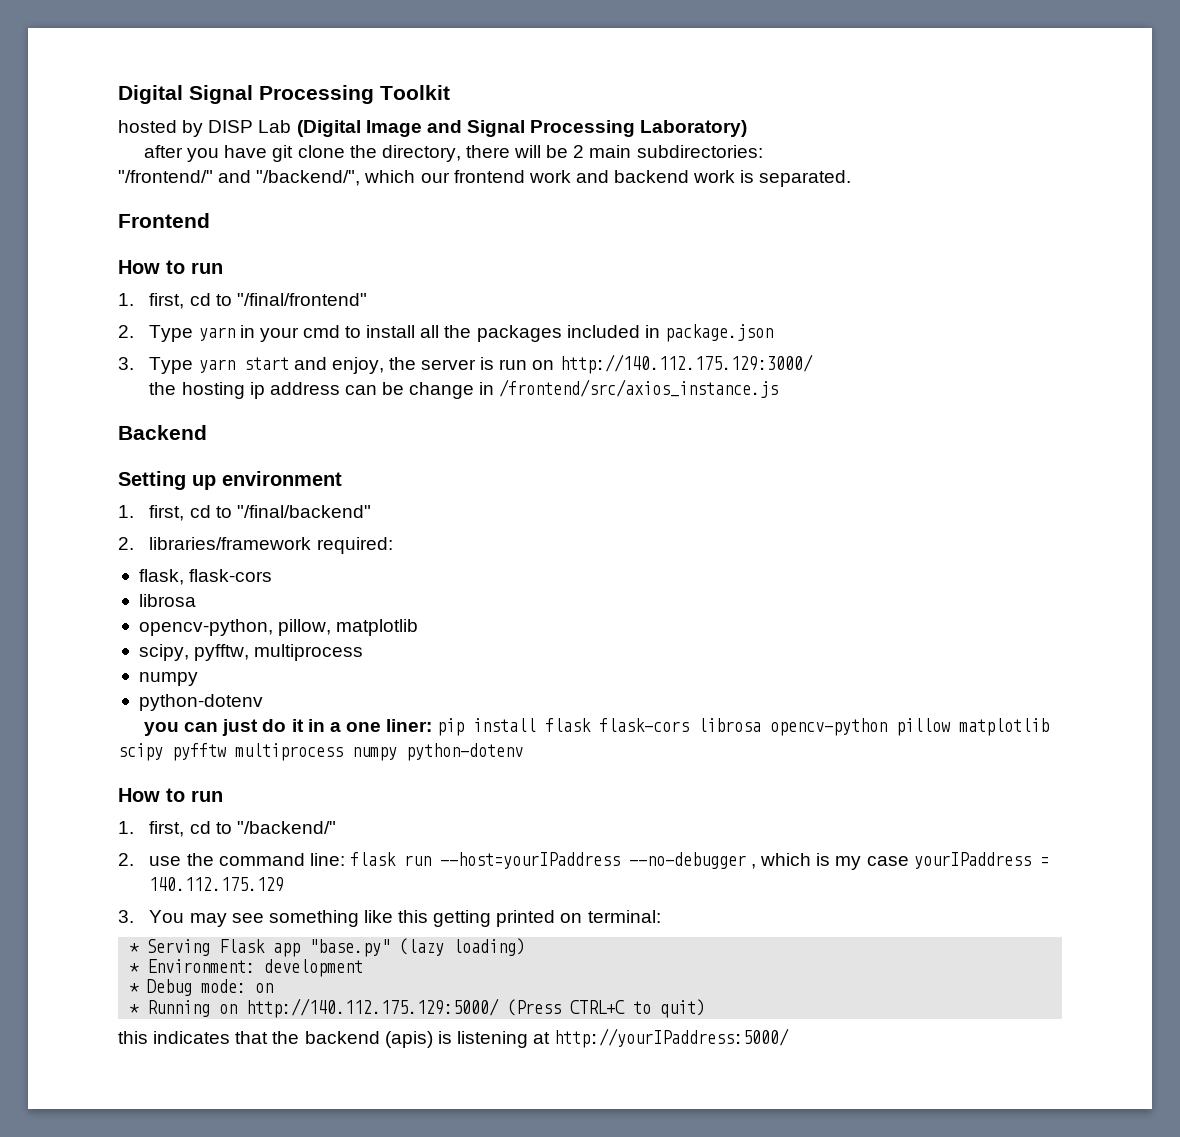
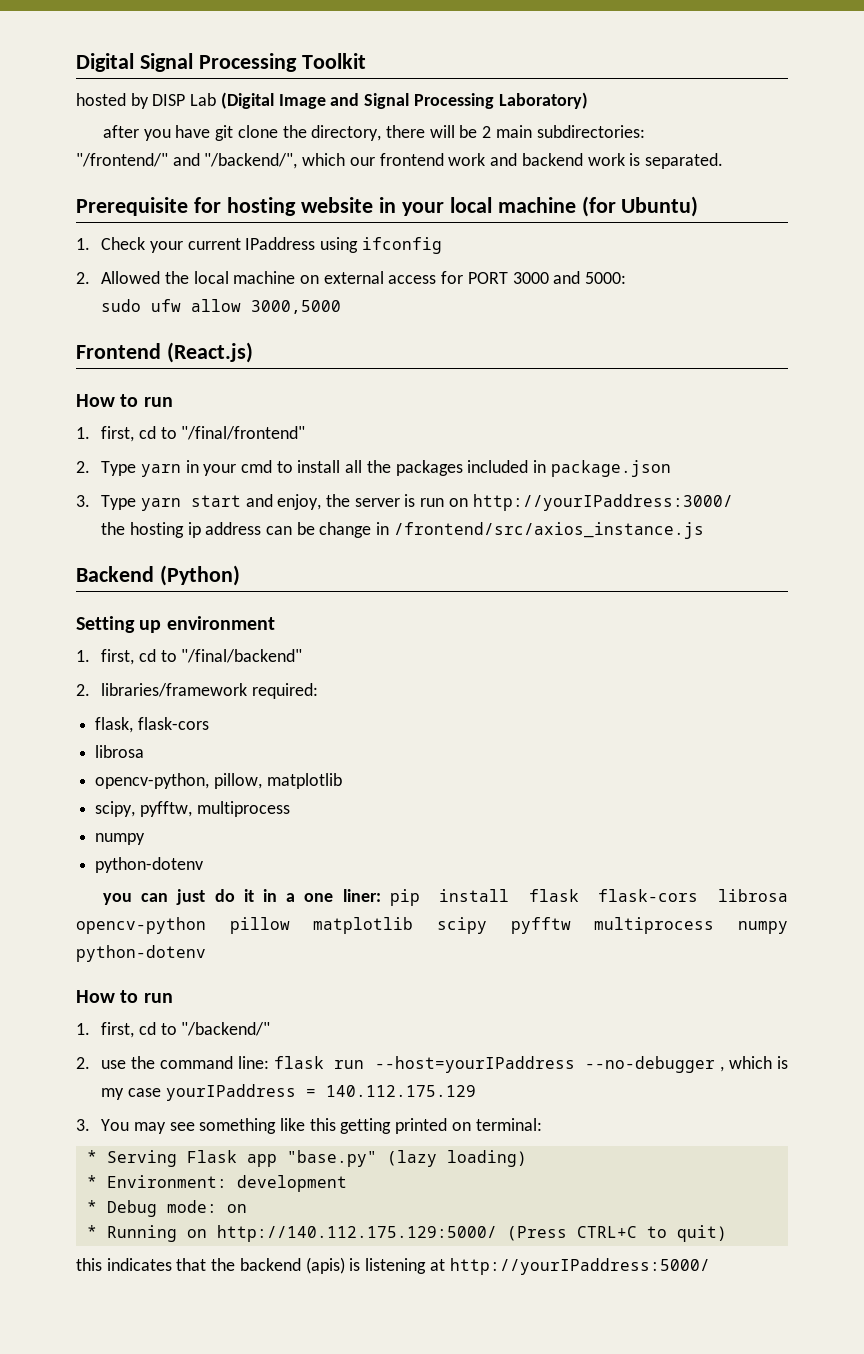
(852, 178) none -> [76,196,699,217] [76,237,442,254] [76,271,627,284] [101,299,342,314] // Prerequisite for hosting website in your local machine (for Ubuntu) // 1. Check your current IPaddress using ifconfig // 2. Allowed the local machine on external access for PORT 3000 and 5000: // sudo ufw allow 3000,5000
(210, 220) none -> [166,342,253,363] (React.js)
[559,354,813,374] http://140.112.175.129:3000/ -> [472,494,733,511] http://yourIPaddress:3000/
(207, 432) none -> [159,565,240,586] (Python)

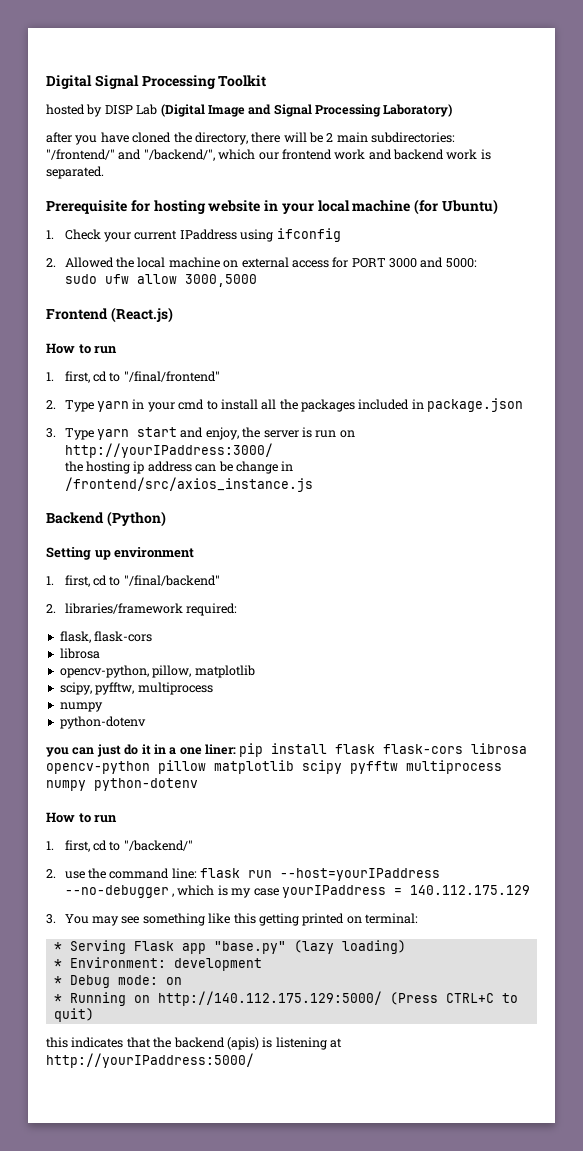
[215,125,278,141] git clone -> [132,132,172,143] cloned

